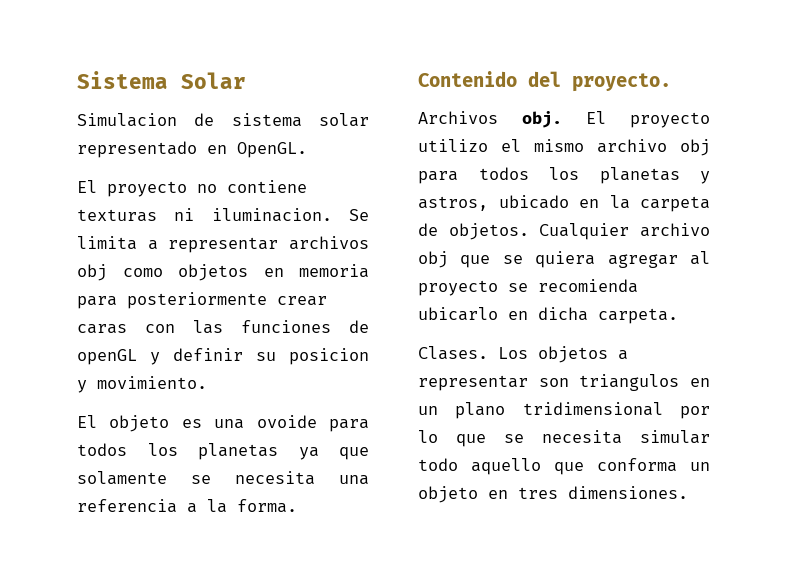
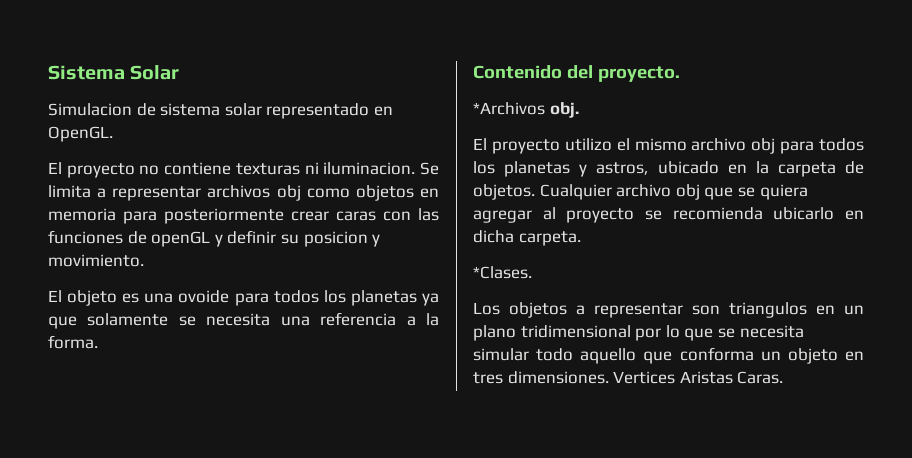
[418,111,498,124] Archivos -> [473,102,545,115] *Archivos
(562, 119) none -> (579, 110) //
[418,346,488,360] Clases. -> [473,266,532,279] *Clases. //
(688, 492) none -> [613,371,784,384] Vertices Aristas Caras.

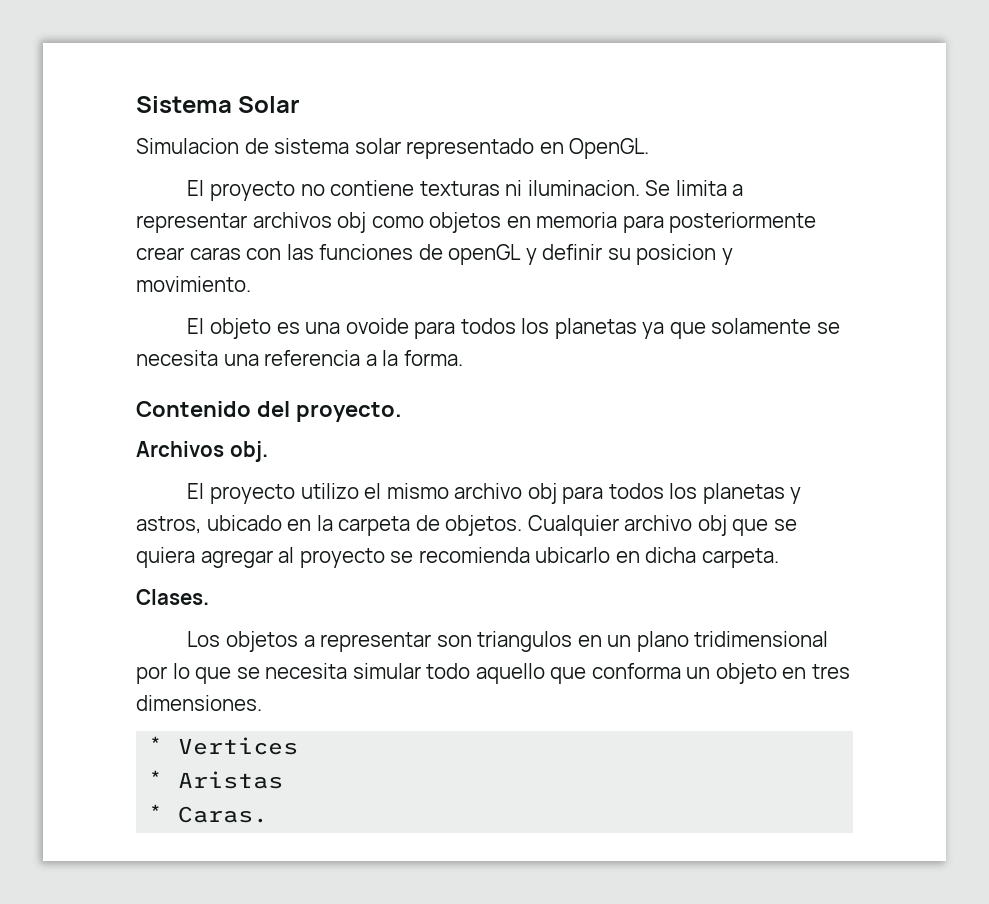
[473,102,545,115] *Archivos -> [136,441,224,457] Archivos
[473,266,532,279] *Clases. -> [136,589,209,605] Clases.
(609, 377) none -> [148,736,164,754] // *
(676, 377) none -> [148,770,164,788] // *
(733, 377) none -> [148,804,164,822] // *

